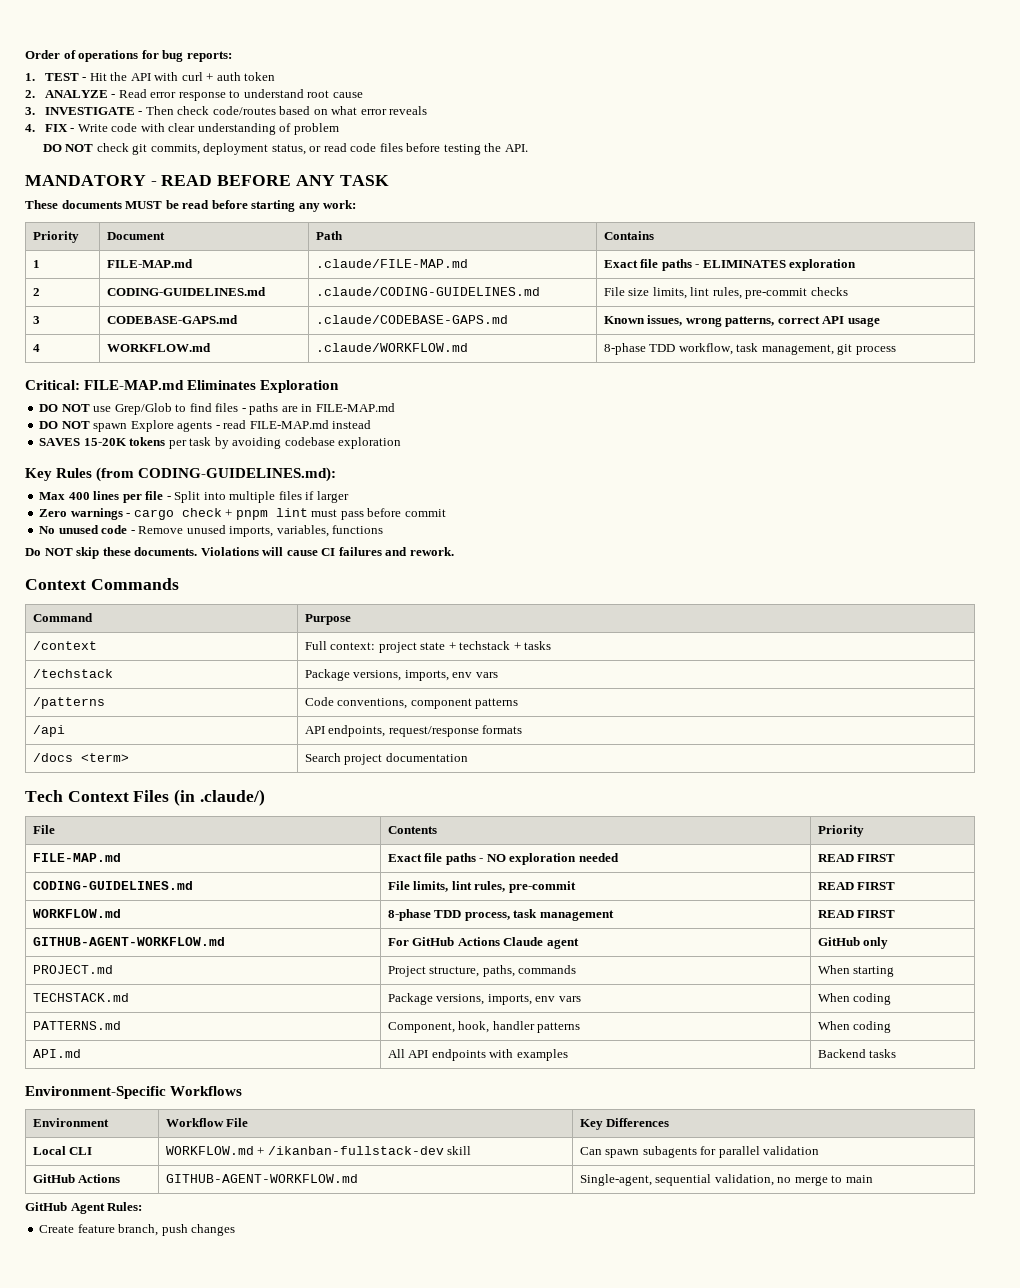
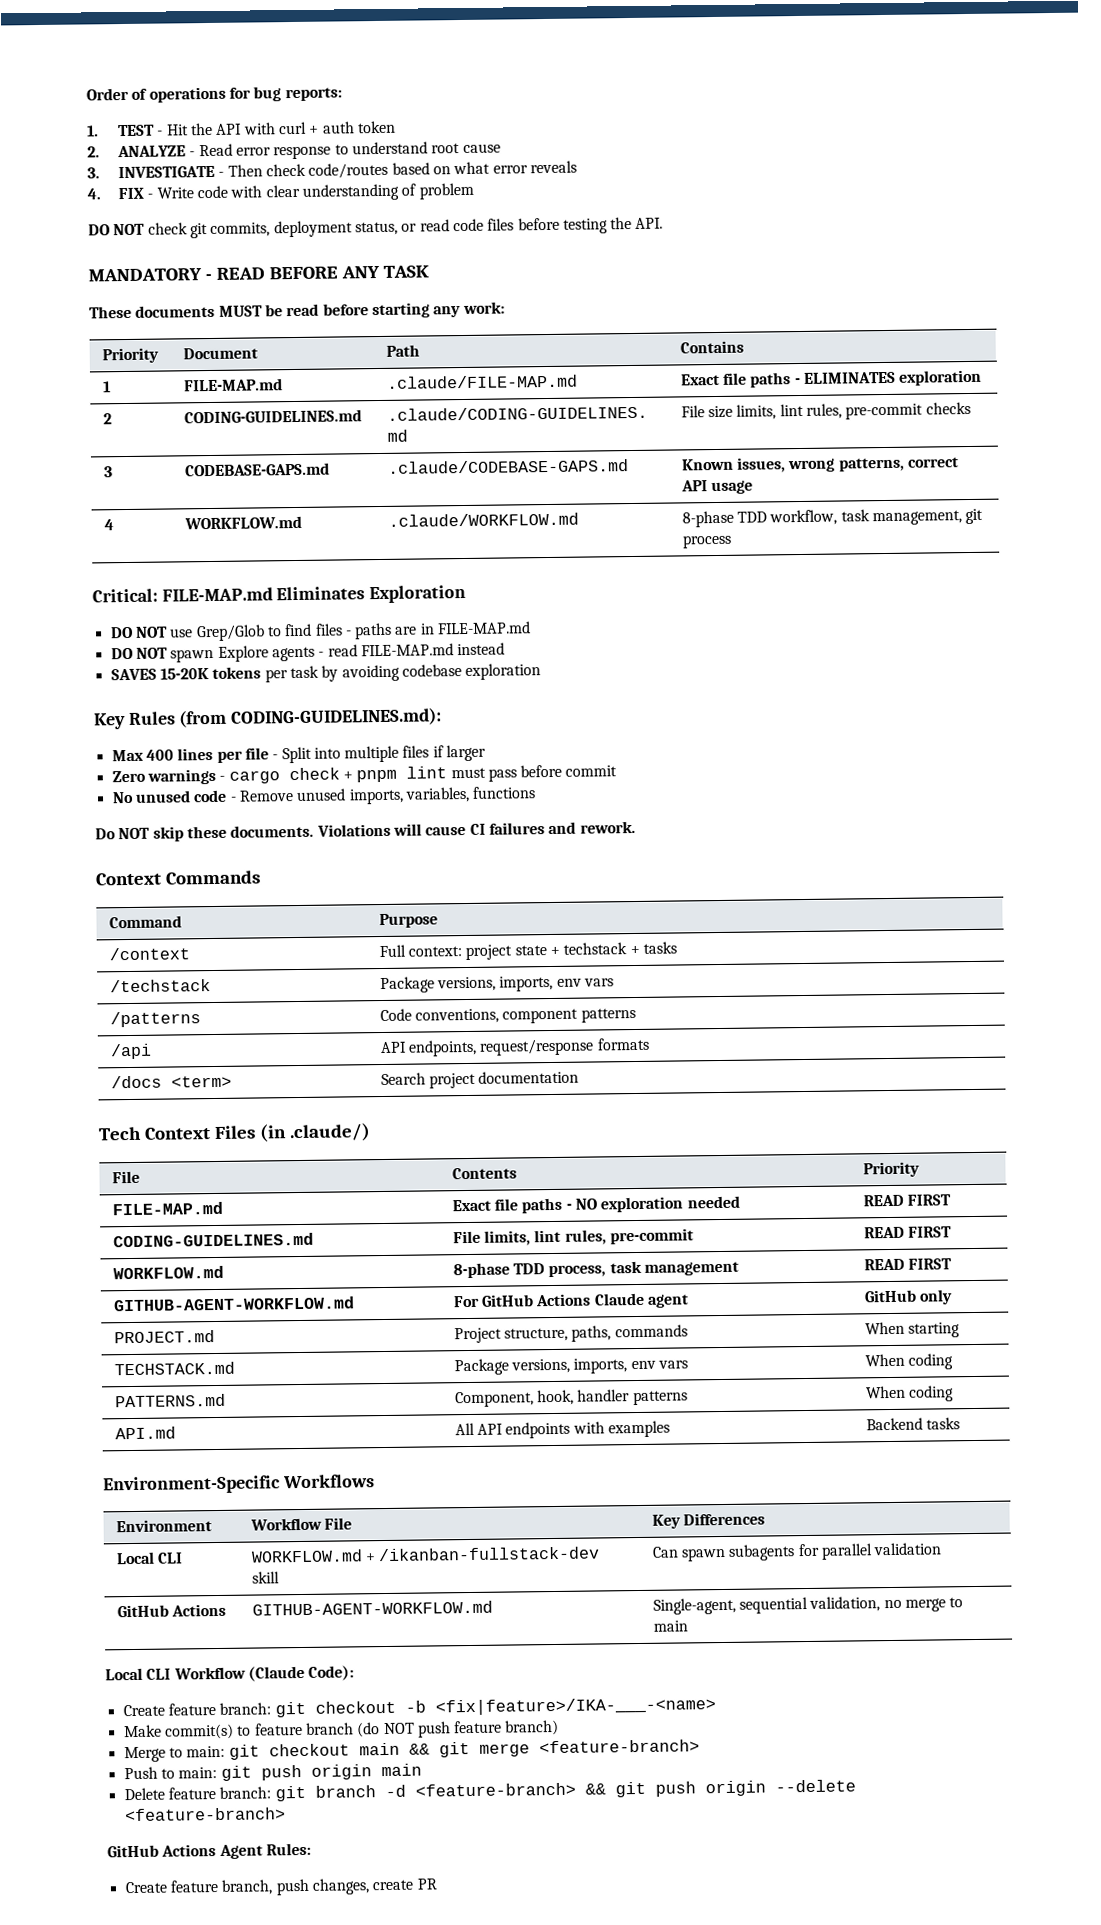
[25,1202,67,1211] // GitHub -> [105,1665,355,1682] [122,1697,716,1718] [123,1719,560,1740] [123,1739,700,1763] [123,1763,422,1781] [123,1779,856,1802] [124,1807,286,1822] [107,1844,217,1858] // Local CLI Workflow (Claude Code): // Create feature branch: git checkout -b <fix|feature>/IKA-___-<name> // Make commit(s) to feature branch (do NOT push feature branch) // Merge to main: git checkout main && git merge <feature-branch> // Push to main: git push origin main // Delete feature branch: git branch -d <feature-branch> && git push origin --delete <feature-branch> // GitHub Actions
[191,1224,236,1236] changes -> [311,1878,437,1895] changes, create PR

